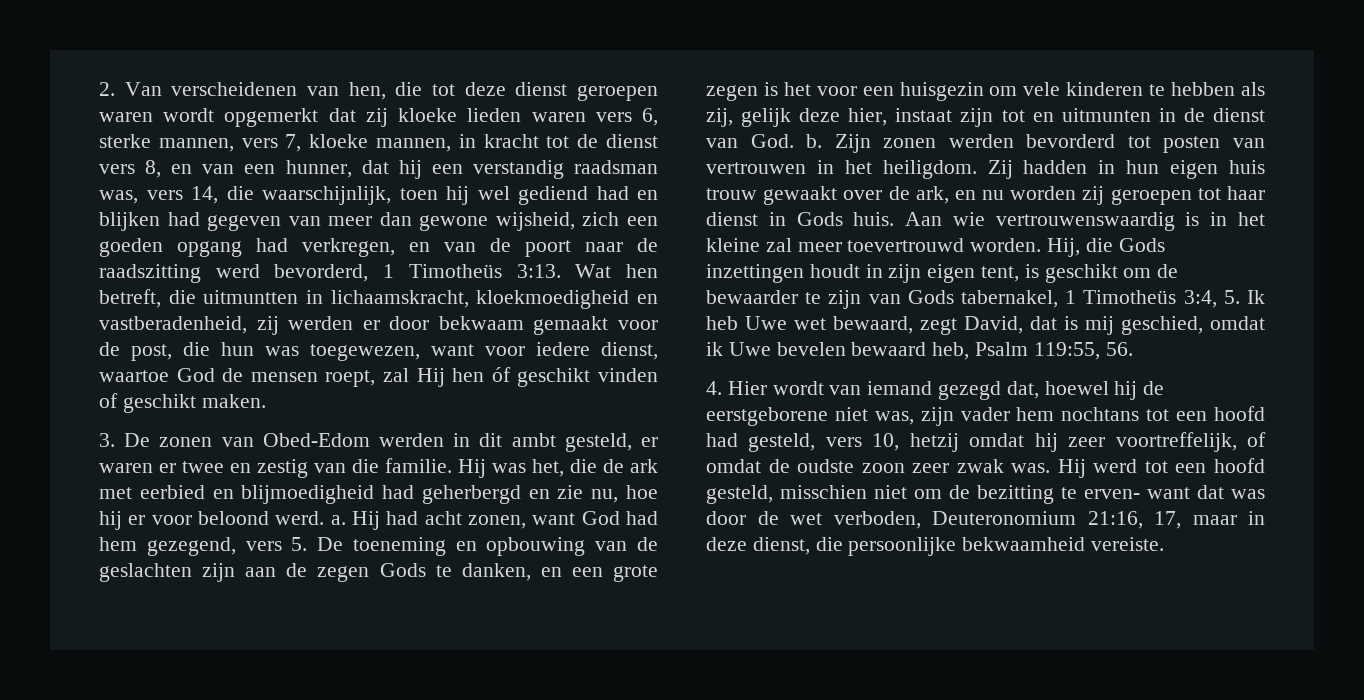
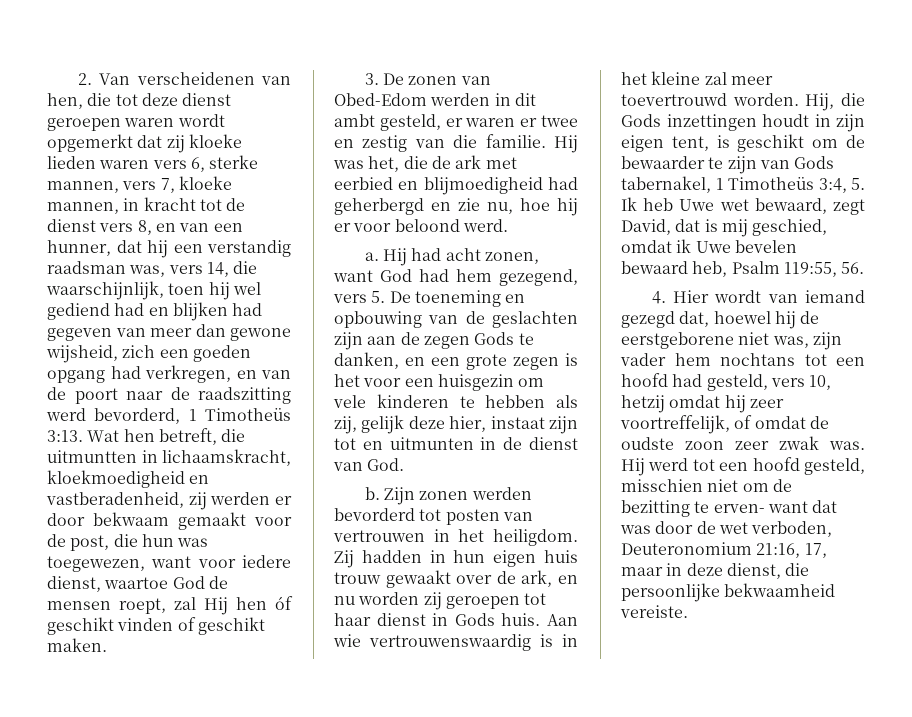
(325, 518) none -> (508, 225) //
(794, 141) none -> (405, 464) //

